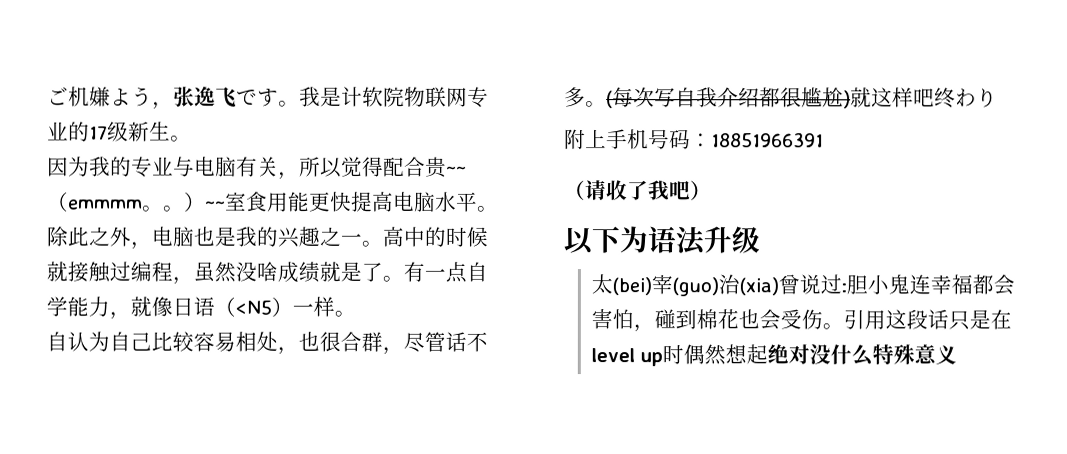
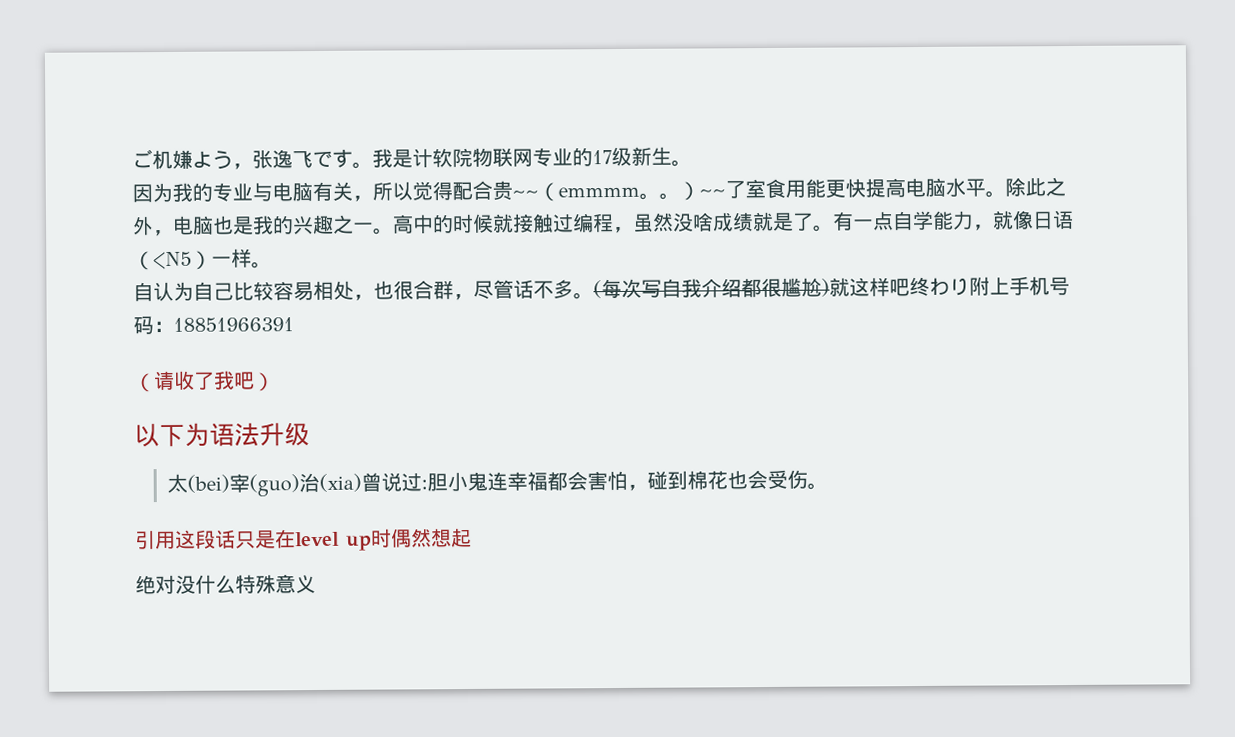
(226, 205) none -> [725,180,746,199] 了
(998, 98) // -> (970, 286) none
(844, 326) none -> (828, 486) //
(768, 354) none -> (472, 537) //

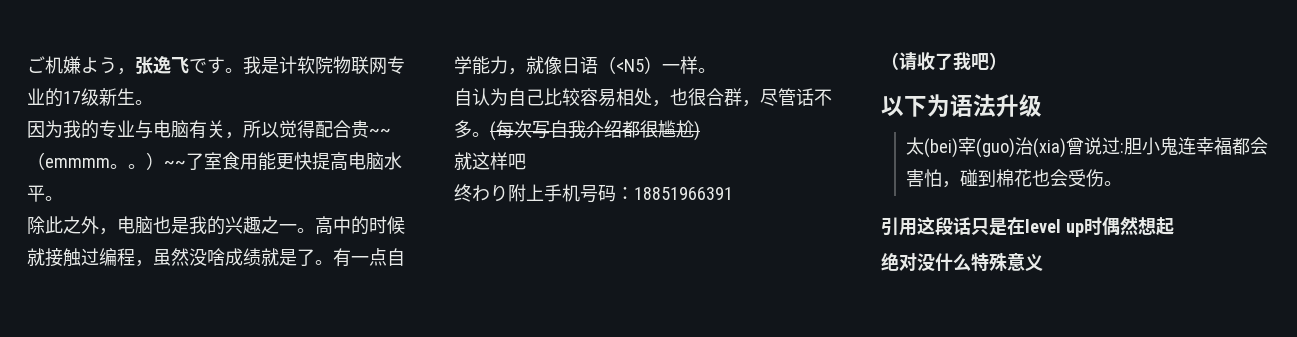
(1006, 194) none -> (63, 198) //
(830, 287) none -> (700, 131) //
(910, 287) none -> (526, 161) //

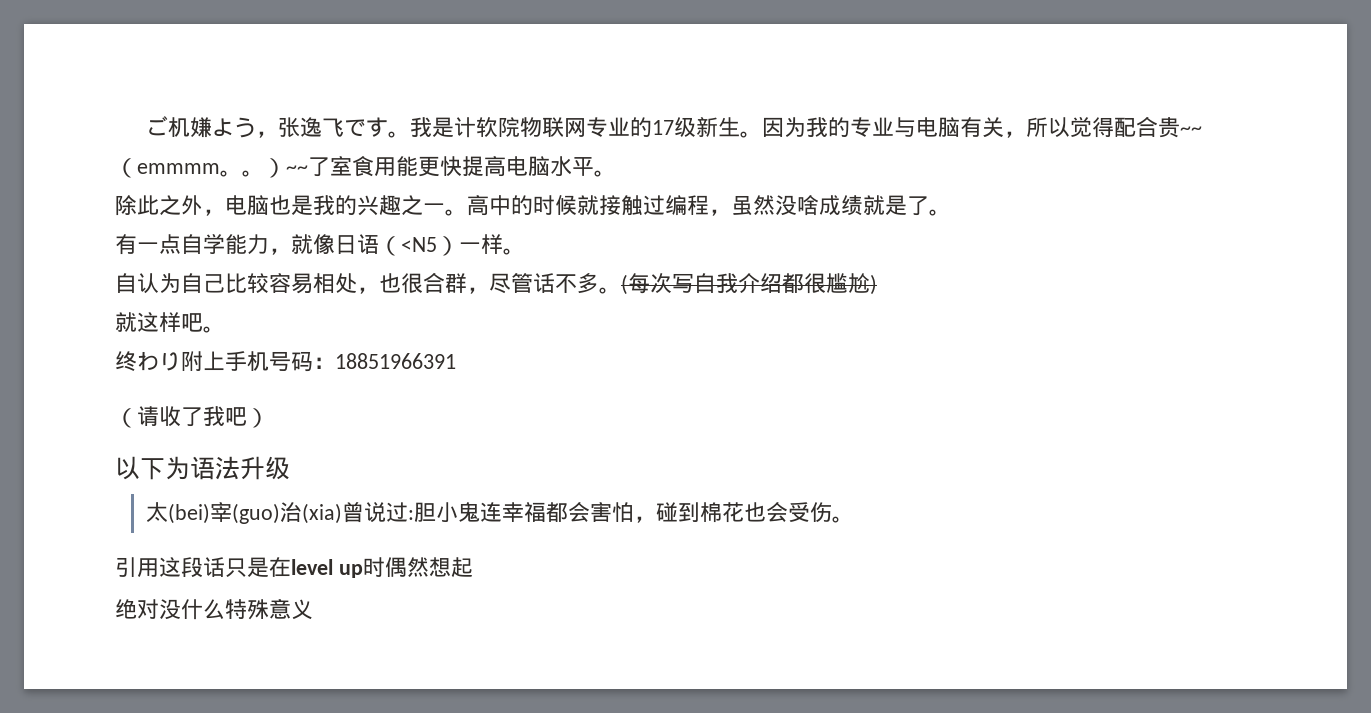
(153, 102) // -> (762, 134) none
(333, 262) none -> (951, 212) //
(526, 161) none -> [203,326,225,333] 。

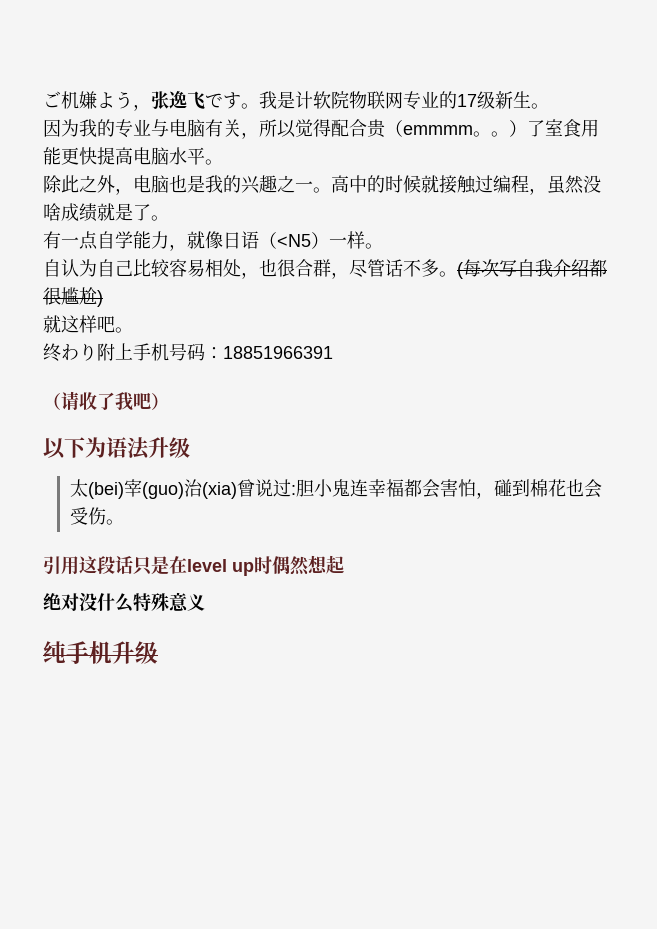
(762, 134) none -> (549, 106) //
[1179,126,1202,135] ~~ -> (386, 128) none
[286,165,308,174] ~~ -> (527, 128) none
(313, 609) none -> [43,641,158,664] // 纯手机升级

